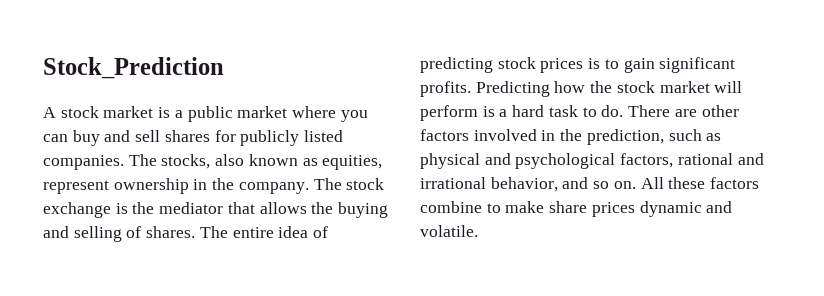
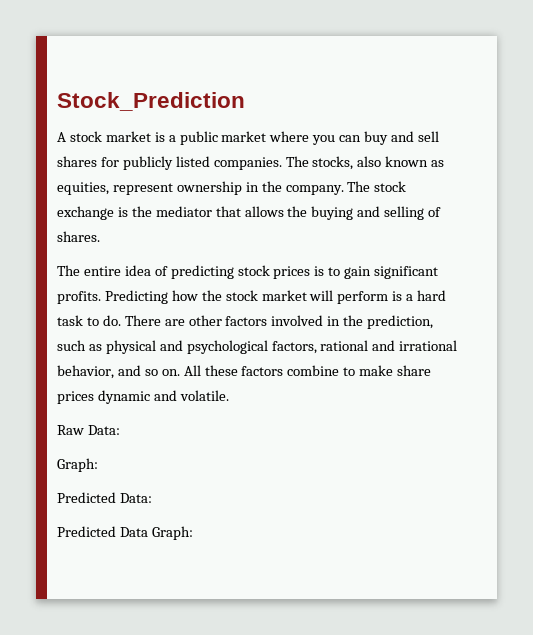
(196, 232) none -> (100, 236) //
(478, 231) none -> [57,425,120,435] [57,458,98,472] [57,492,152,503] [57,526,193,540] // Raw Data: // Graph: // Predicted Data: // Predicted Data Graph:

